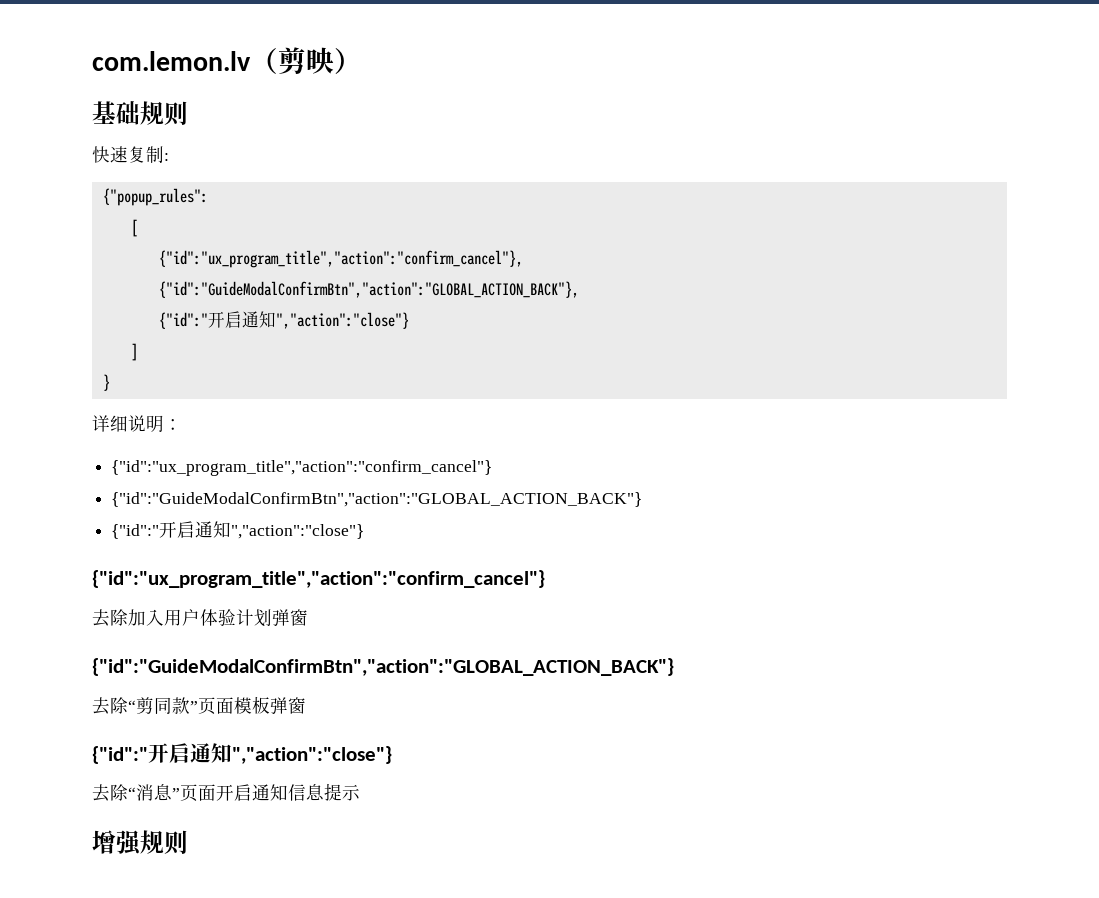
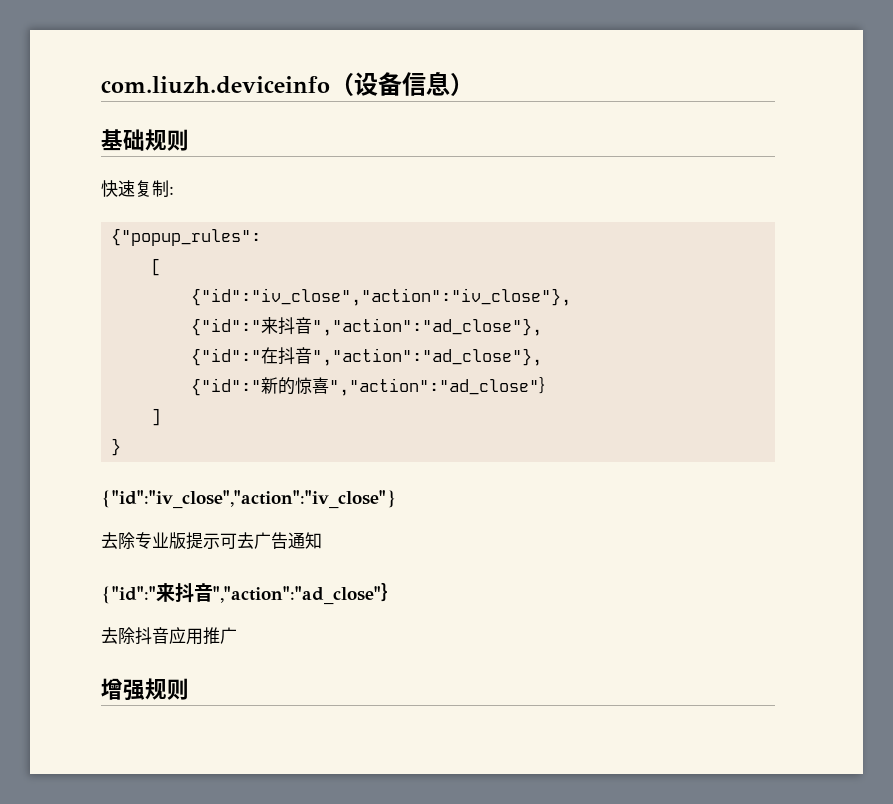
[92,47,334,74] com.lemon.lv（剪映 -> [101,71,450,96] com.liuzh.deviceinfo（设备信息
[158,250,523,268] [158,281,579,298] [158,311,409,329] [130,343,138,361] [102,374,110,391] [92,415,182,433] [111,460,493,476] [111,492,643,507] [111,521,365,539] [92,570,545,588] [92,609,308,627] [92,658,674,676] [92,696,306,715] [92,743,392,764] [92,783,360,802] {"id":"ux_program_title","action":"confirm_cancel"}, // {"id":"GuideModalConfirmBtn","action":"GLOBAL_ACTION_BACK"}, // {"id":"开启通知","action":"close"} // ] // } // 详细说明： // {"id":"ux_program_title","action":"confirm_cancel"} // {"id":"GuideModalConfirmBtn","action":"GLOBAL_ACTION_BACK"} // {"id":"开启通知","action":"close"} // {"id":"ux_program_title","action":"confirm_cancel"} // 去除加入用户体验计划弹窗 // {"id":"GuideModalConfirmBtn","action":"GLOBAL_ACTION_BACK"} // 去除“剪同款”页面模板弹窗 // {"id":"开启通知","action":"close"} // 去除“消息”页面开启通知信息提示 -> [191,288,572,306] [191,317,543,336] [191,347,543,366] [191,377,557,396] [151,408,162,426] [111,438,122,456] [101,490,397,509] [101,532,322,550] [101,583,400,605] [101,627,237,645] {"id":"iv_close","action":"iv_close"}, // {"id":"来抖音","action":"ad_close"}, // {"id":"在抖音","action":"ad_close"}, // {"id":"新的惊喜","action":"ad_close"｝ // ] // } // {"id":"iv_close","action":"iv_close"} // 去除专业版提示可去广告通知 // {"id":"来抖音","action":"ad_close"｝ // 去除抖音应用推广

